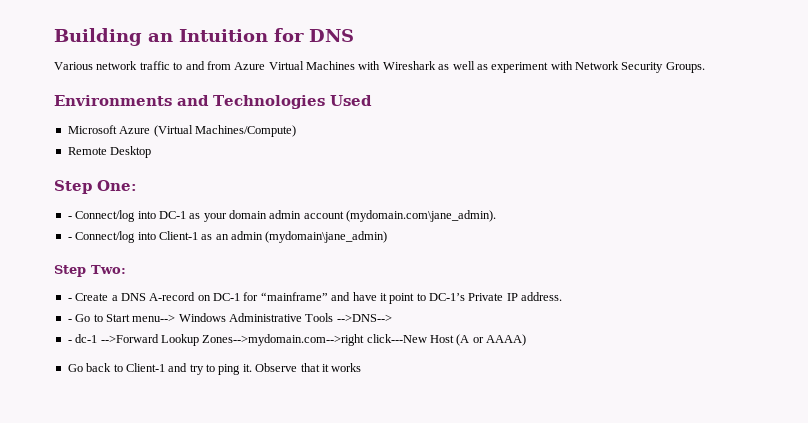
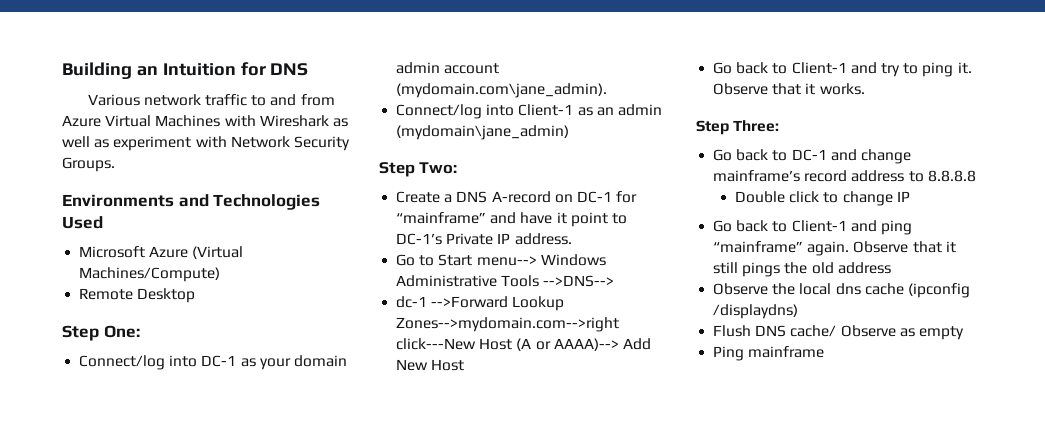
[67,216,72,219] - -> (140, 331) none
[67,237,72,240] - -> (608, 90) none
[67,298,72,301] - -> (458, 168) none
[67,319,72,322] - -> (572, 239) none
[67,340,72,343] - -> (615, 281) none
[486,334,527,346] AAAA) -> [553,338,651,351] [396,359,465,371] AAAA)--> Add New Host
[331,363,362,372] works -> [819,83,865,95] [696,120,780,135] [713,149,911,164] [713,170,976,182] [735,191,910,206] [713,220,912,235] [713,241,956,256] [713,262,891,277] [713,283,970,298] [713,304,799,319] [713,325,964,340] [713,346,825,361] works. // Step Three: // Go back to DC-1 and change mainframe’s record address to 8.8.8.8 // Double click to change IP // Go back to Client-1 and ping “mainframe” again. Observe that it still pings the old address // Observe the local dns cache (ipconfig /displaydns) // Flush DNS cache/ Observe as empty // Ping mainframe

